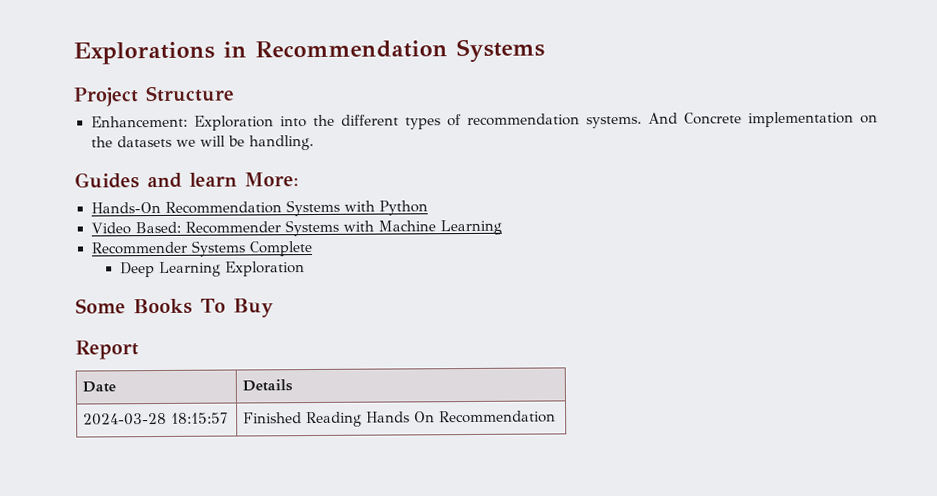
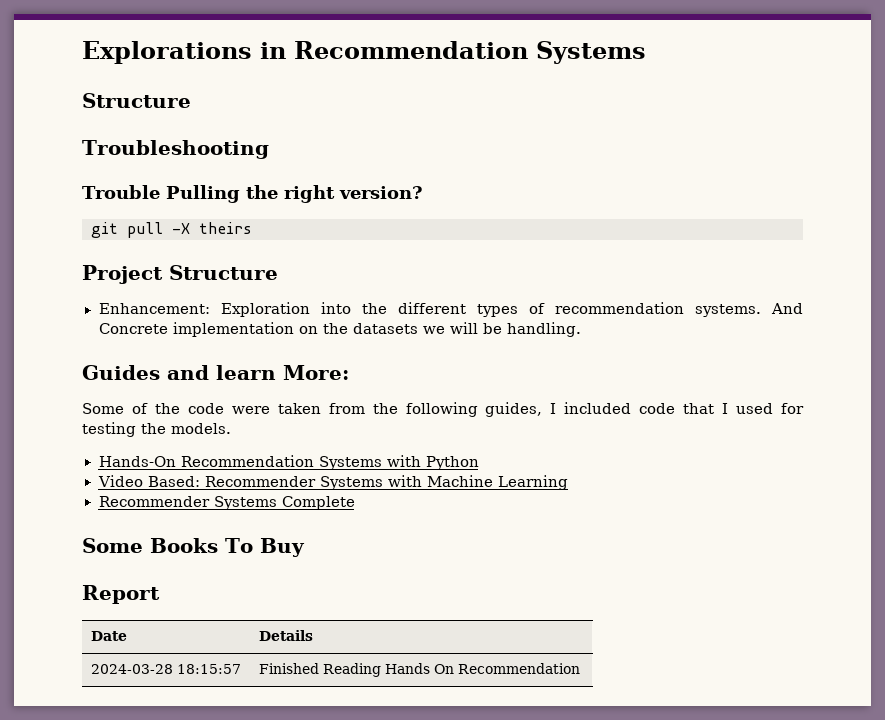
(545, 50) none -> [82,93,191,108] [82,140,269,159] [82,185,423,203] [91,222,252,238] // Structure // Troubleshooting // Trouble Pulling the right version? // git pull -X theirs
(299, 179) none -> [82,402,804,417] [82,422,231,437] // Some of the code were taken from the following guides, I included code that I used for testing the models.
[119,261,305,278] // Deep Learning Exploration -> (355, 503) none

